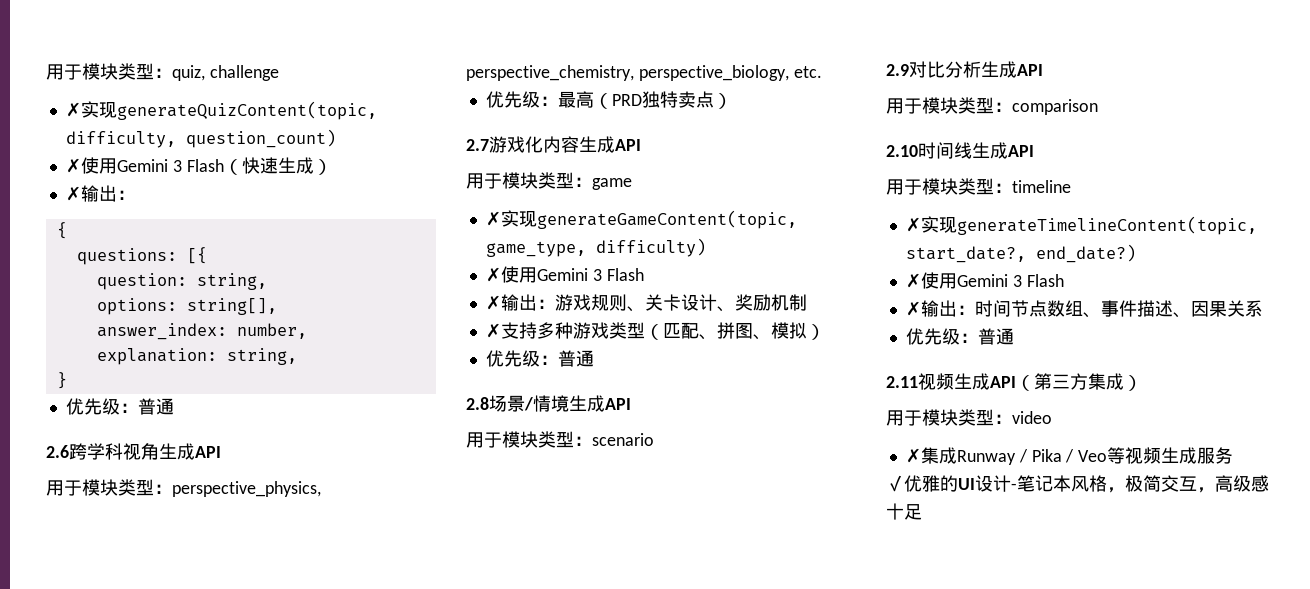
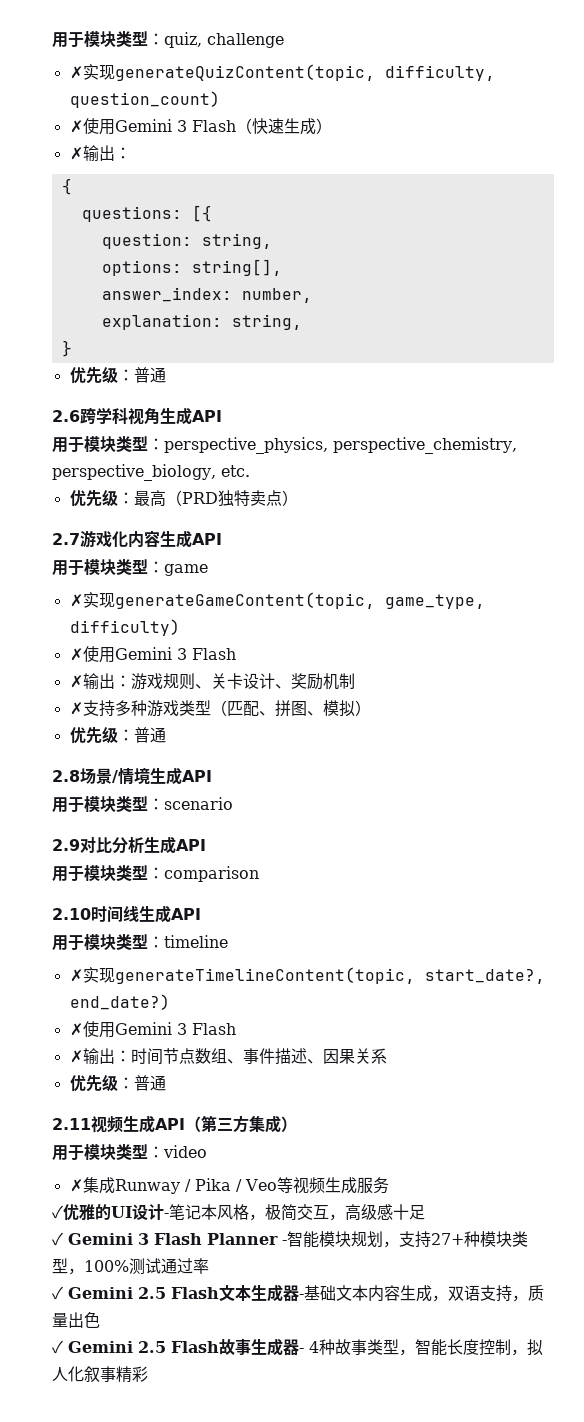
(922, 512) none -> [52,1231,528,1248] [52,1258,209,1275] [52,1284,544,1302] [52,1312,100,1328] [52,1338,543,1356] [52,1366,148,1383] // ✓ Gemini 3 Flash Planner -智能模块规划，支持27+种模块类型，100%测试通过率 // ✓ Gemini 2.5 Flash文本生成器-基础文本内容生成，双语支持，质量出色 // ✓ Gemini 2.5 Flash故事生成器- 4种故事类型，智能长度控制，拟人化叙事精彩

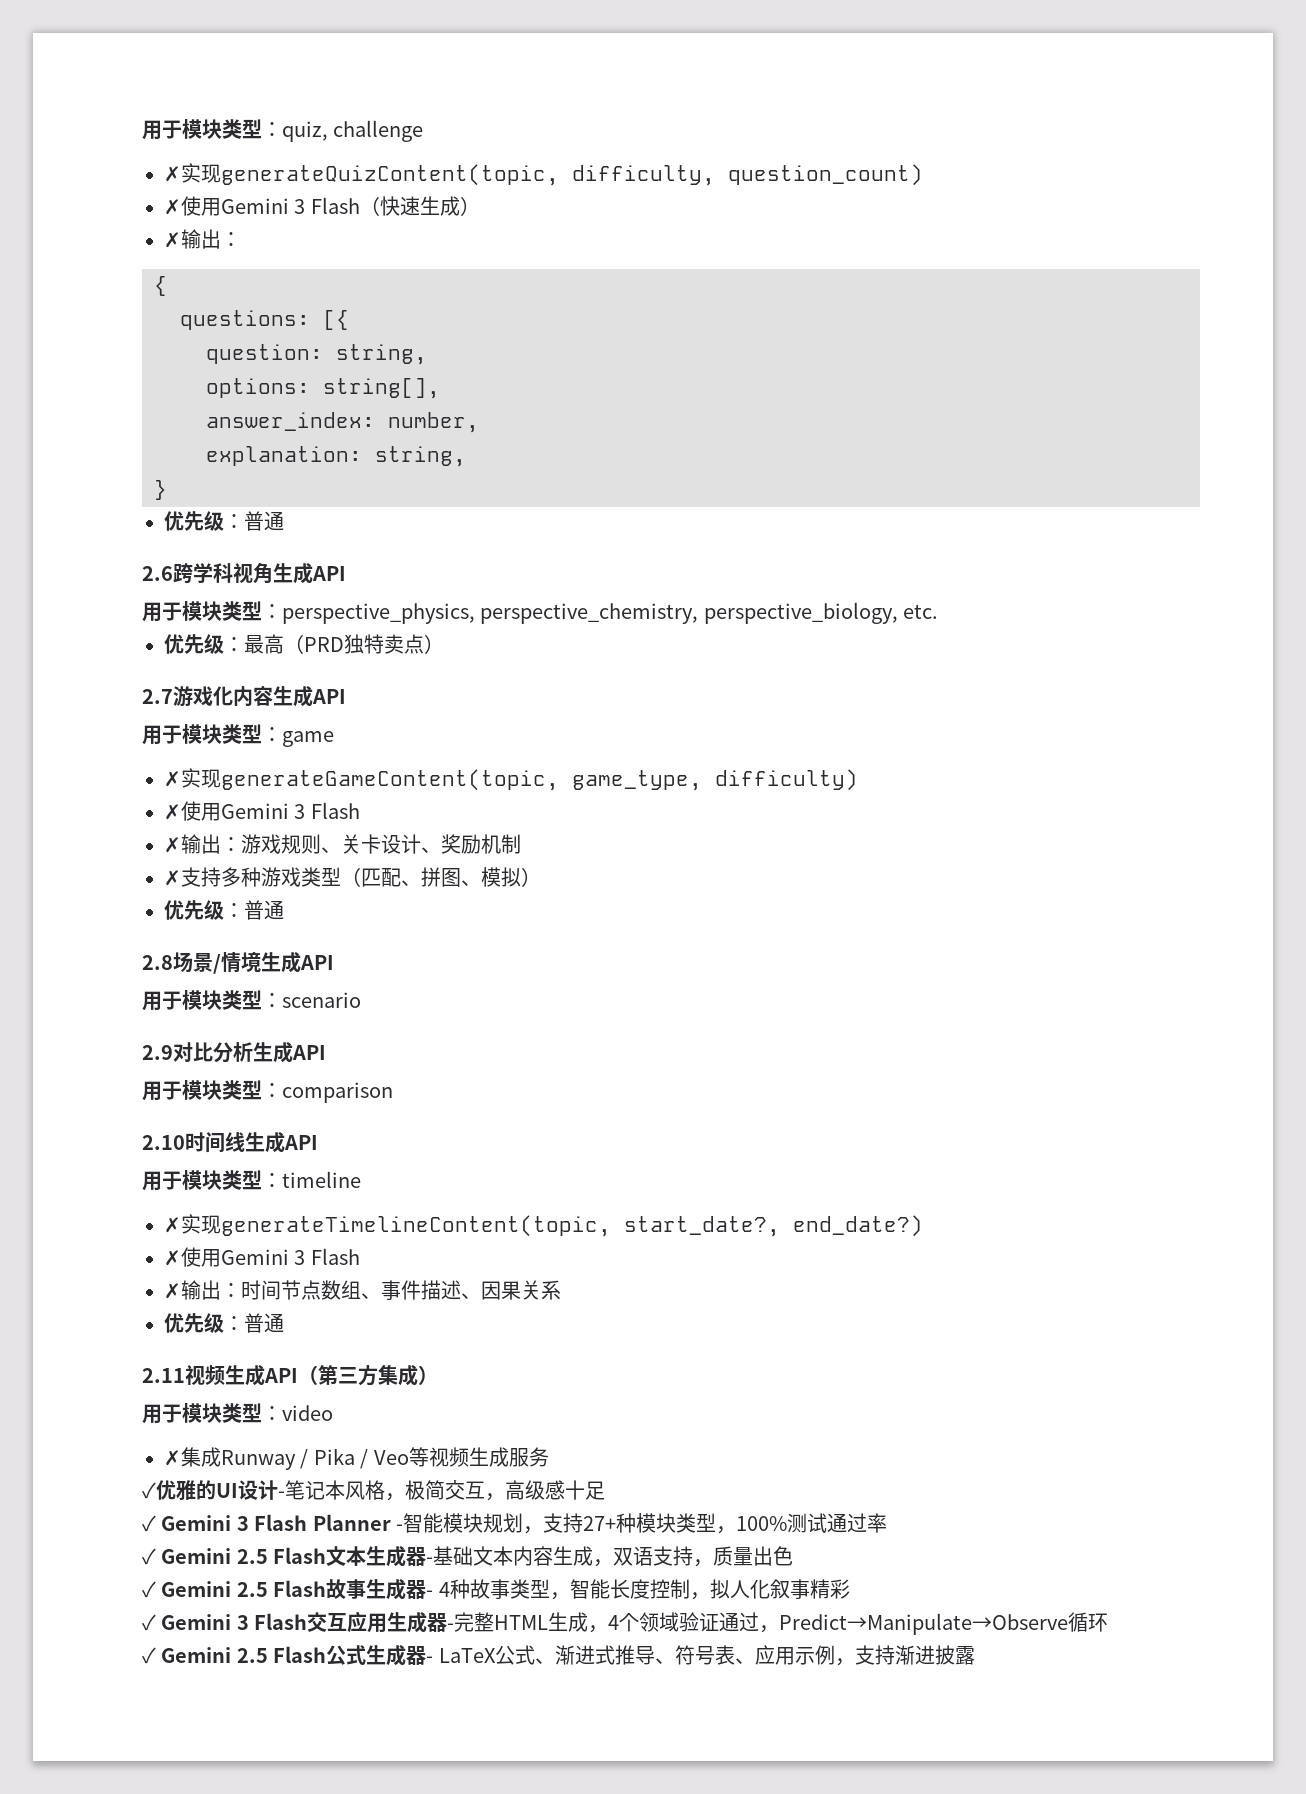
(148, 1374) none -> [142,1611,1109,1635] [142,1644,975,1666] // ✓ Gemini 3 Flash交互应用生成器-完整HTML生成，4个领域验证通过，Predict→Manipulate→Observe循环 // ✓ Gemini 2.5 Flash公式生成器- LaTeX公式、渐进式推导、符号表、应用示例，支持渐进披露

